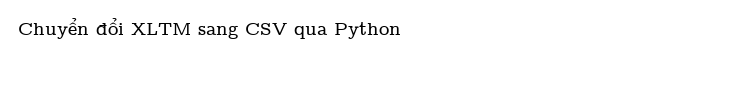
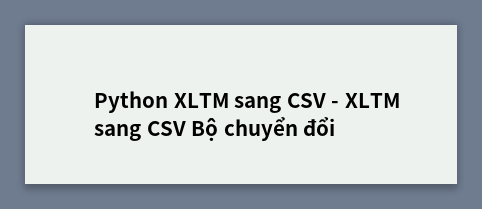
[18,18,401,39] Chuyển đổi XLTM sang CSV qua Python -> [94,91,400,113] [94,117,336,141] Python XLTM sang CSV - XLTM sang CSV Bộ chuyển đổi

